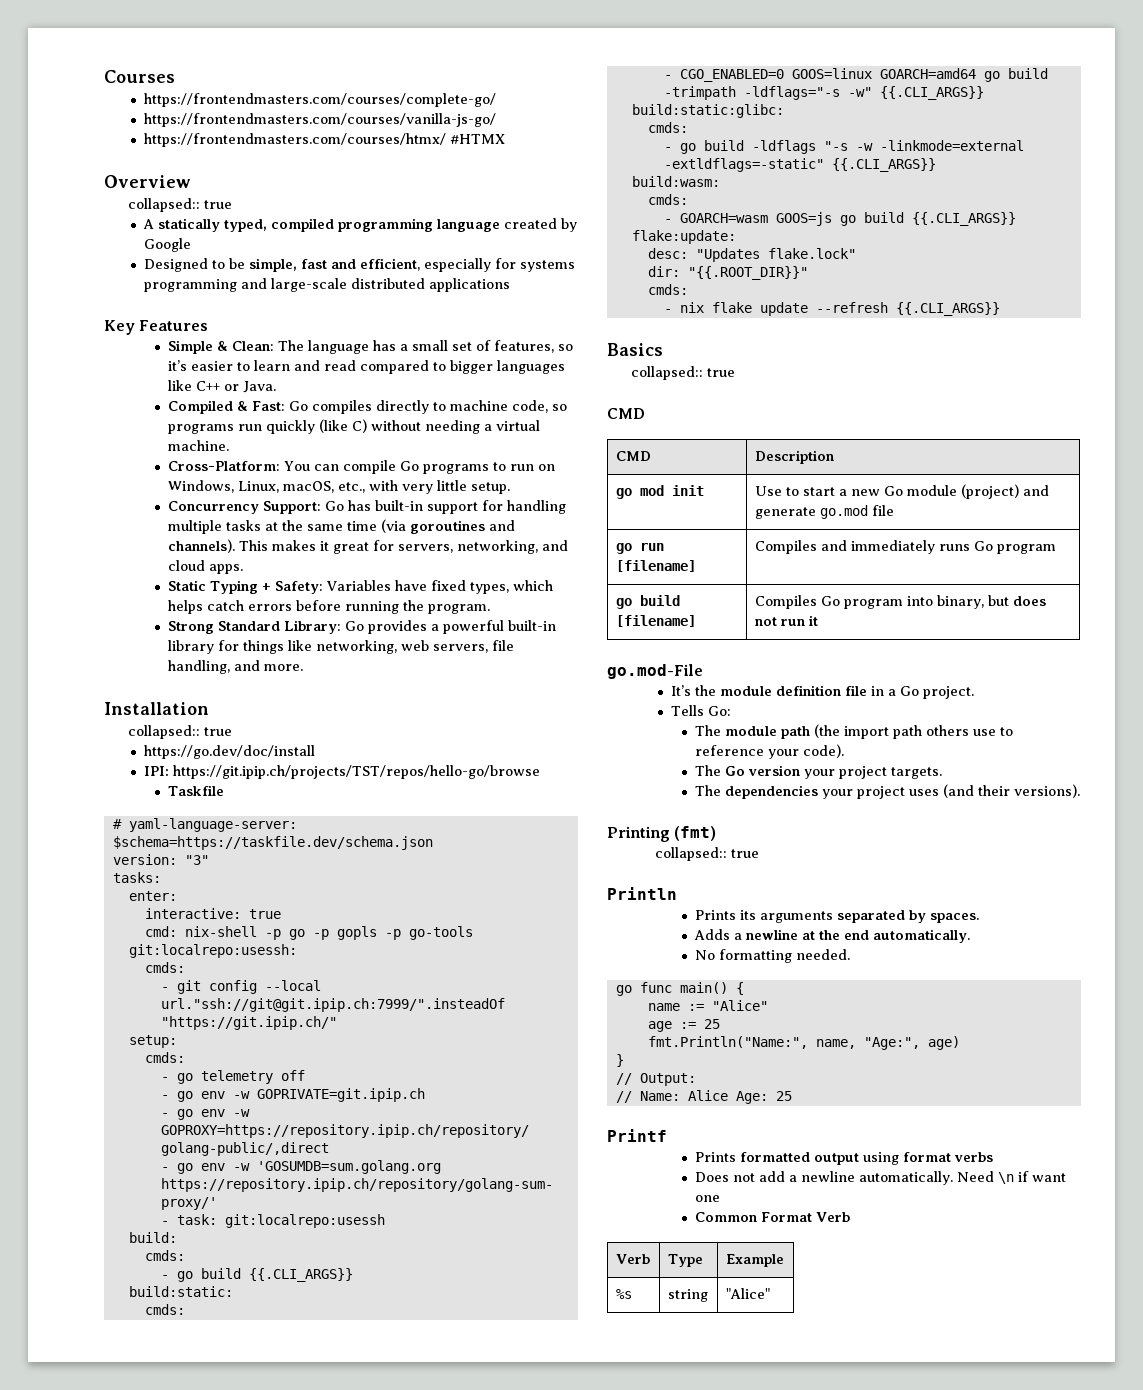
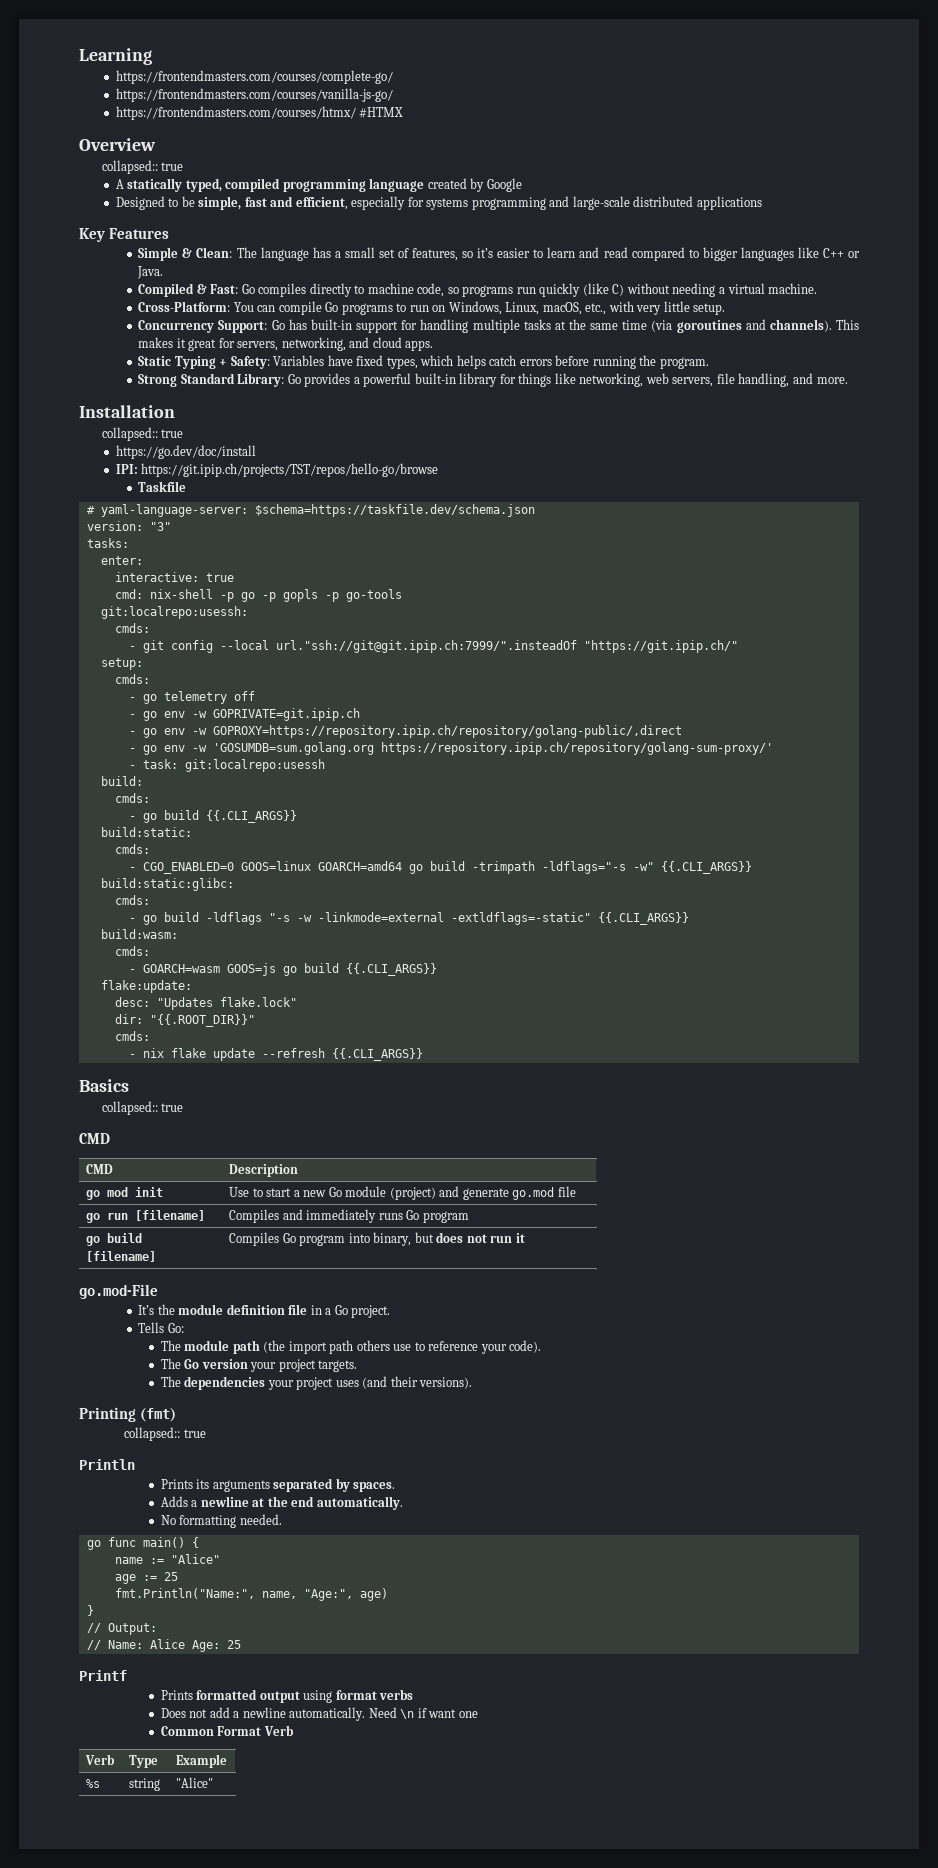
[104,70,175,83] Courses -> [79,48,152,65] Learning

